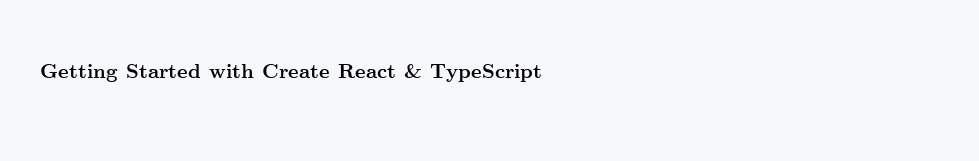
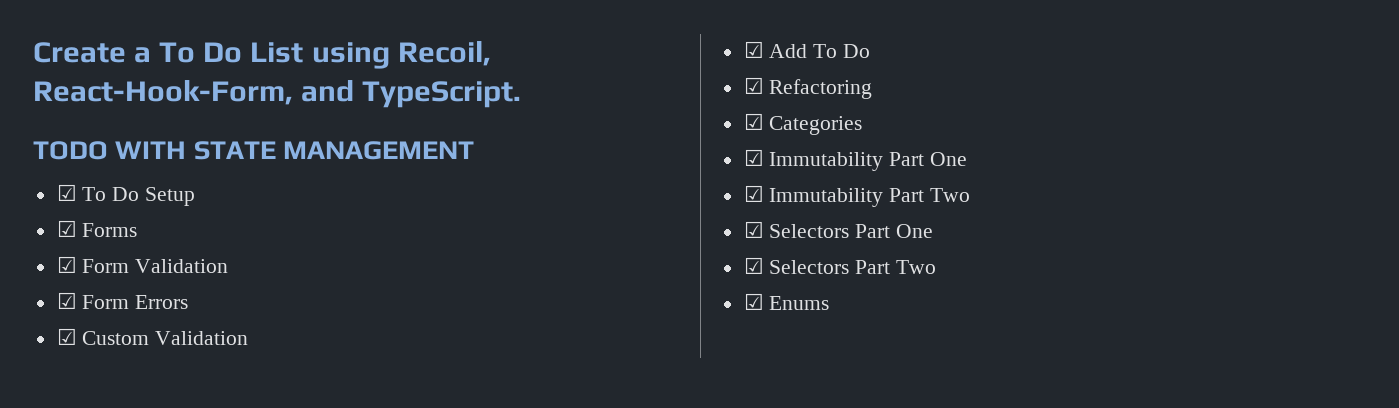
[40,64,542,82] Getting Started with Create React & TypeScript -> [33,41,491,69] [33,80,522,108] [33,141,474,160] [56,184,196,206] [56,220,138,237] [56,256,229,273] [56,292,189,309] [56,328,249,345] [743,41,871,58] [743,77,873,99] [743,113,863,135] [743,149,968,171] [743,185,971,207] [743,221,934,238] [743,257,937,274] [743,293,830,310] Create a To Do List using Recoil, React-Hook-Form, and TypeScript. // TODO WITH STATE MANAGEMENT // ☑ To Do Setup // ☑ Forms // ☑ Form Validation // ☑ Form Errors // ☑ Custom Validation // ☑ Add To Do // ☑ Refactoring // ☑ Categories // ☑ Immutability Part One // ☑ Immutability Part Two // ☑ Selectors Part One // ☑ Selectors Part Two // ☑ Enums

